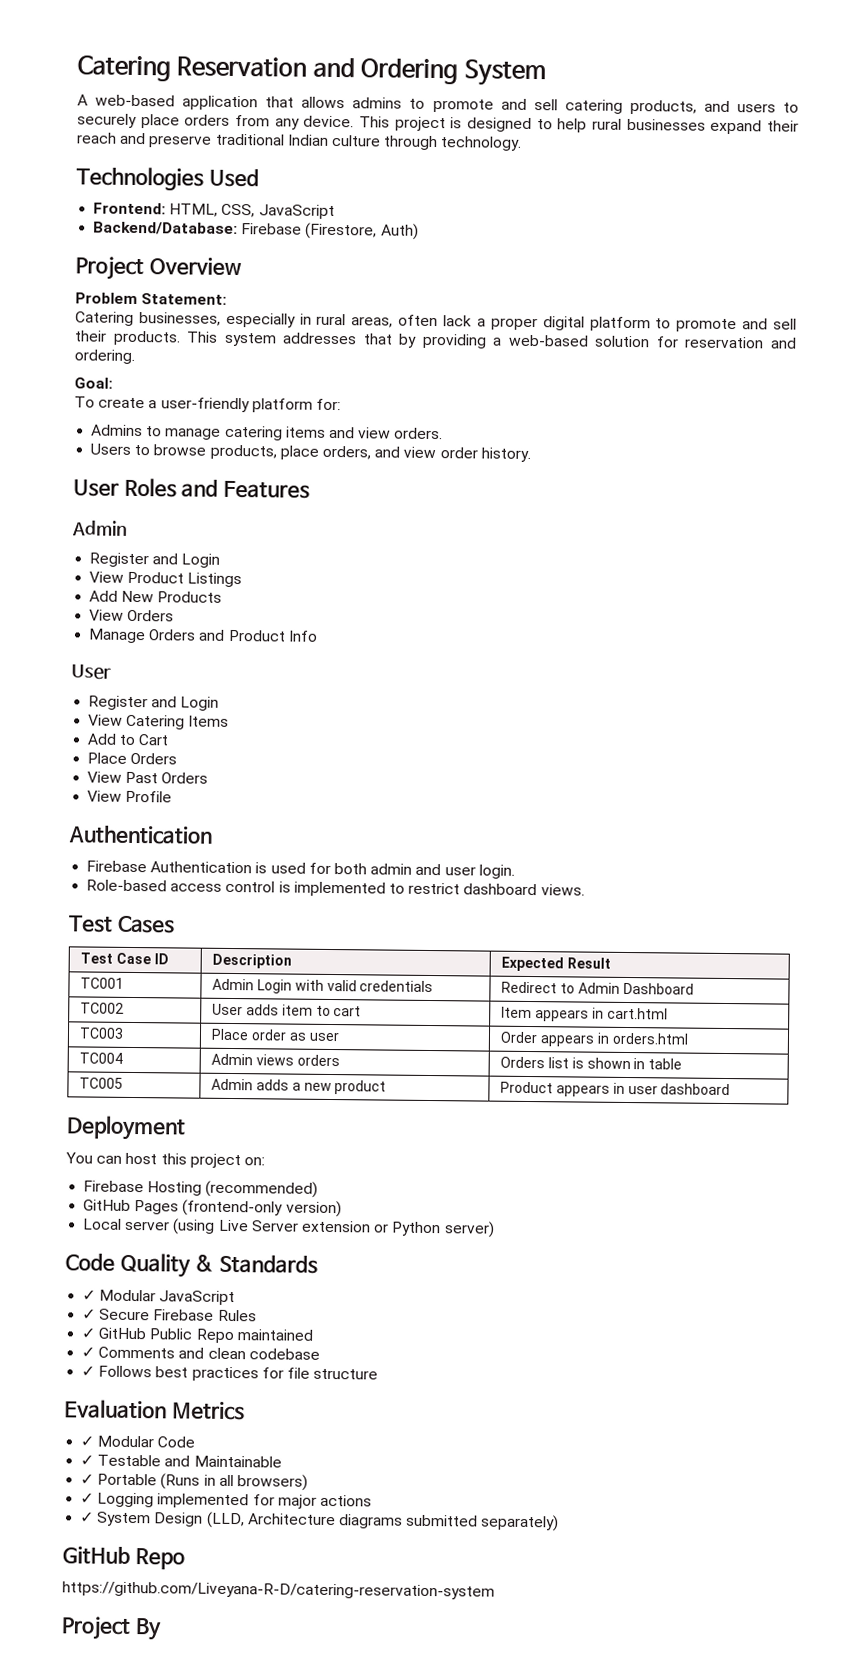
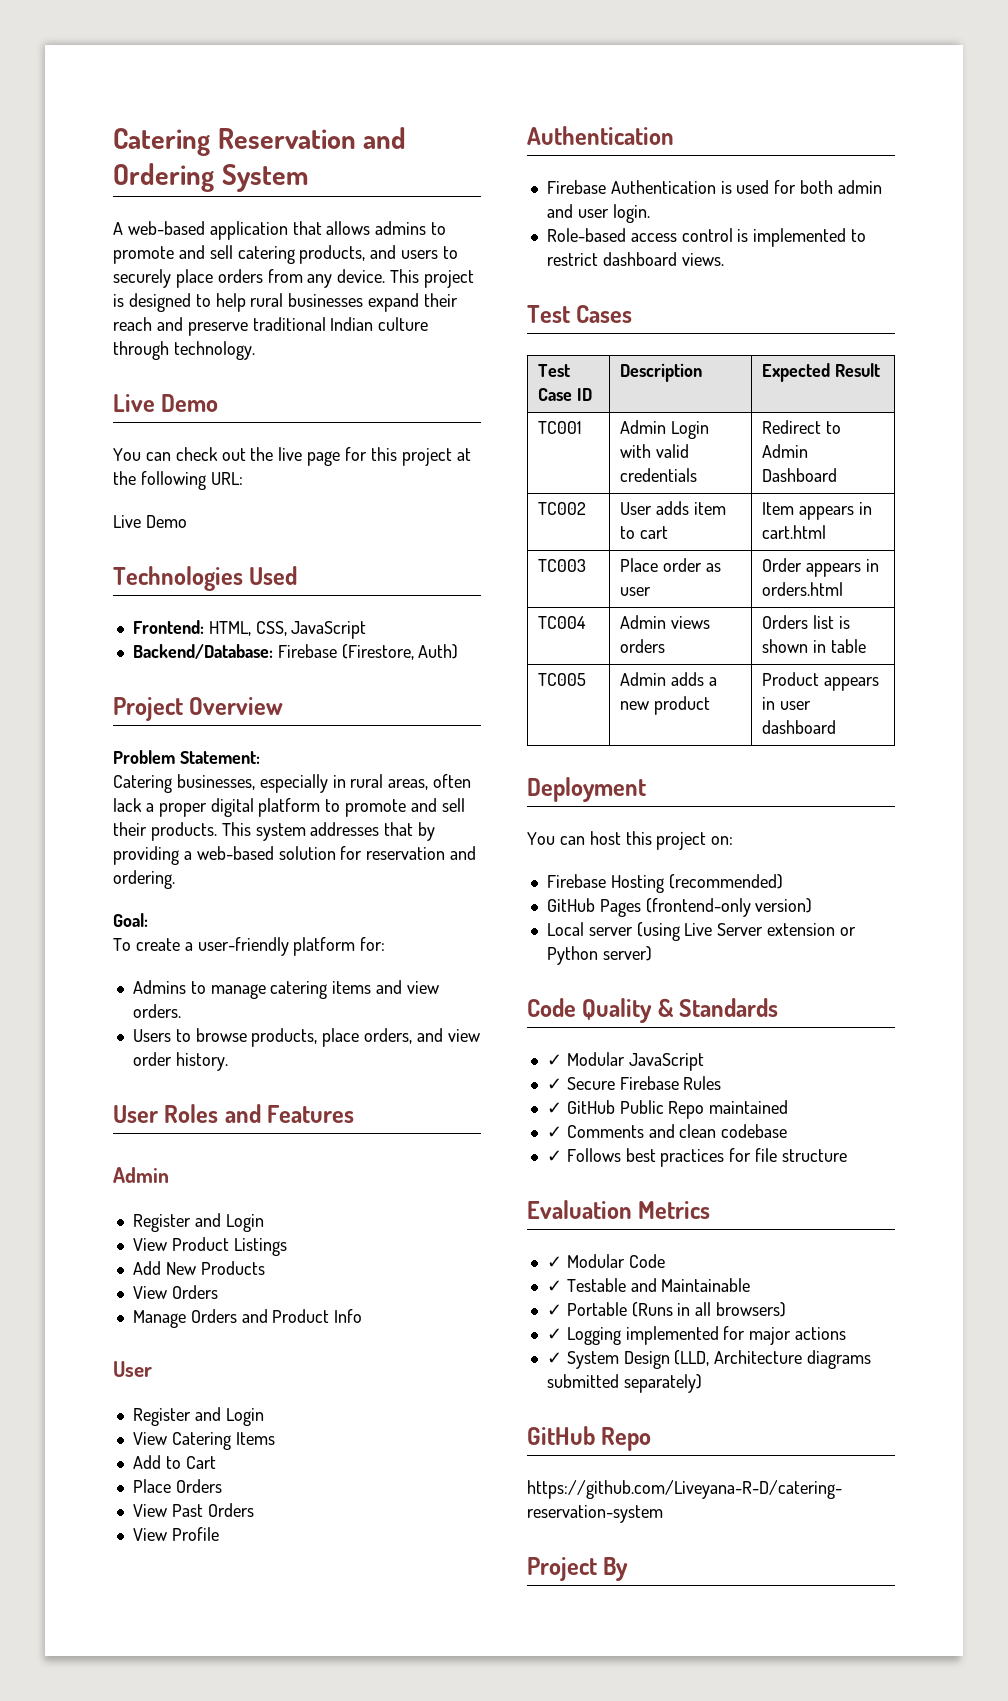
(523, 143) none -> [113,394,219,412] [113,447,471,466] [113,471,243,490] [113,515,187,528] // Live Demo // You can check out the live page for this project at the following URL: // Live Demo

